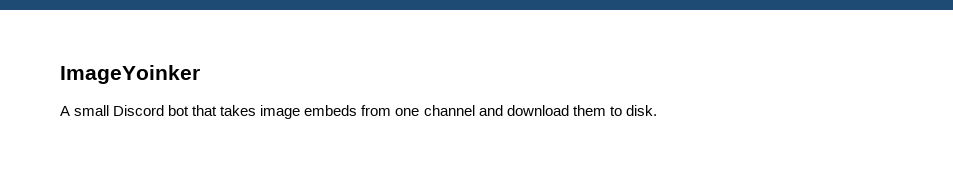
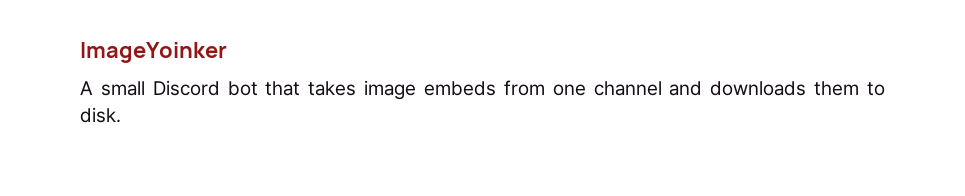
[506,105,569,116] download -> [710,81,807,96] downloads

